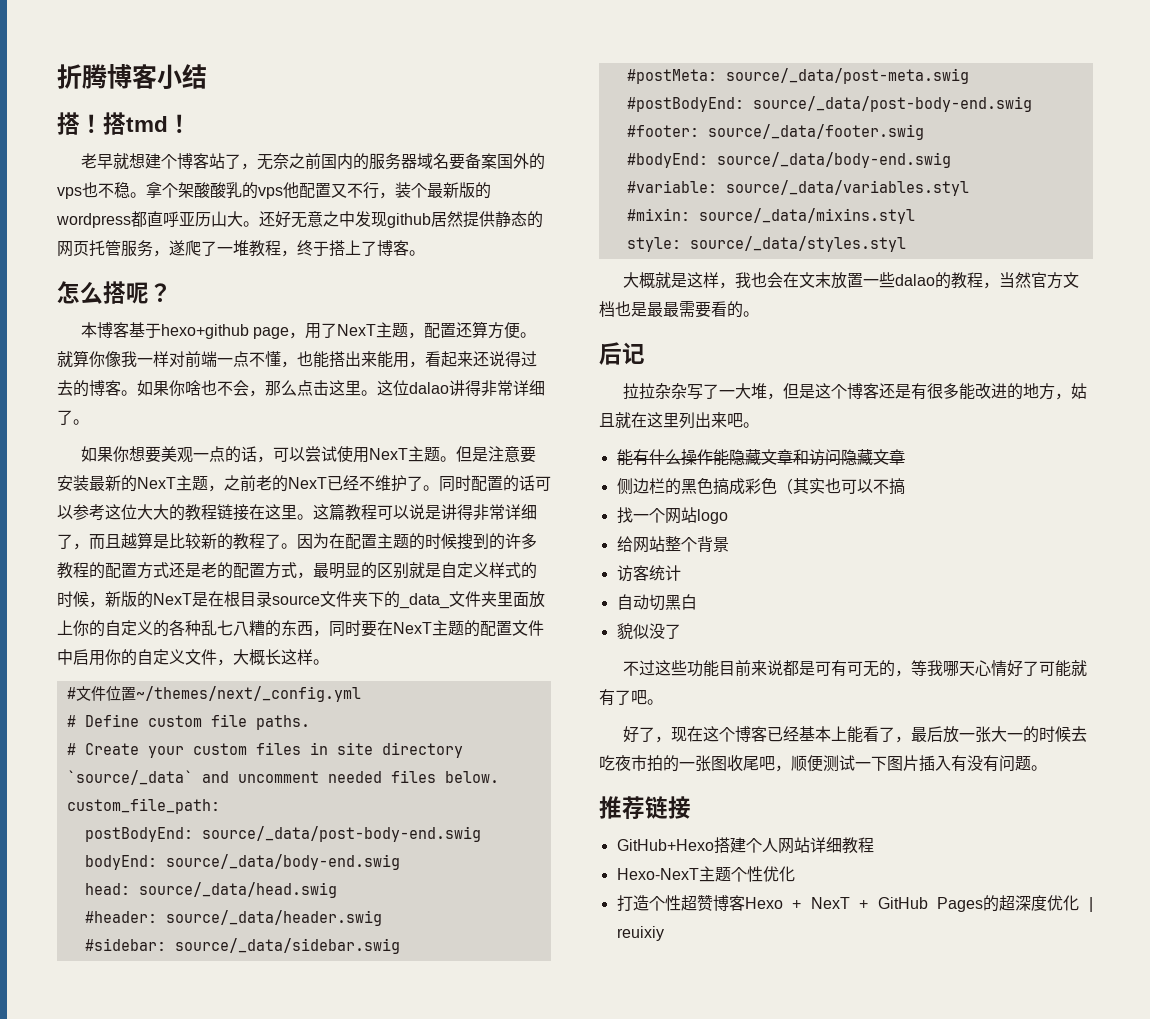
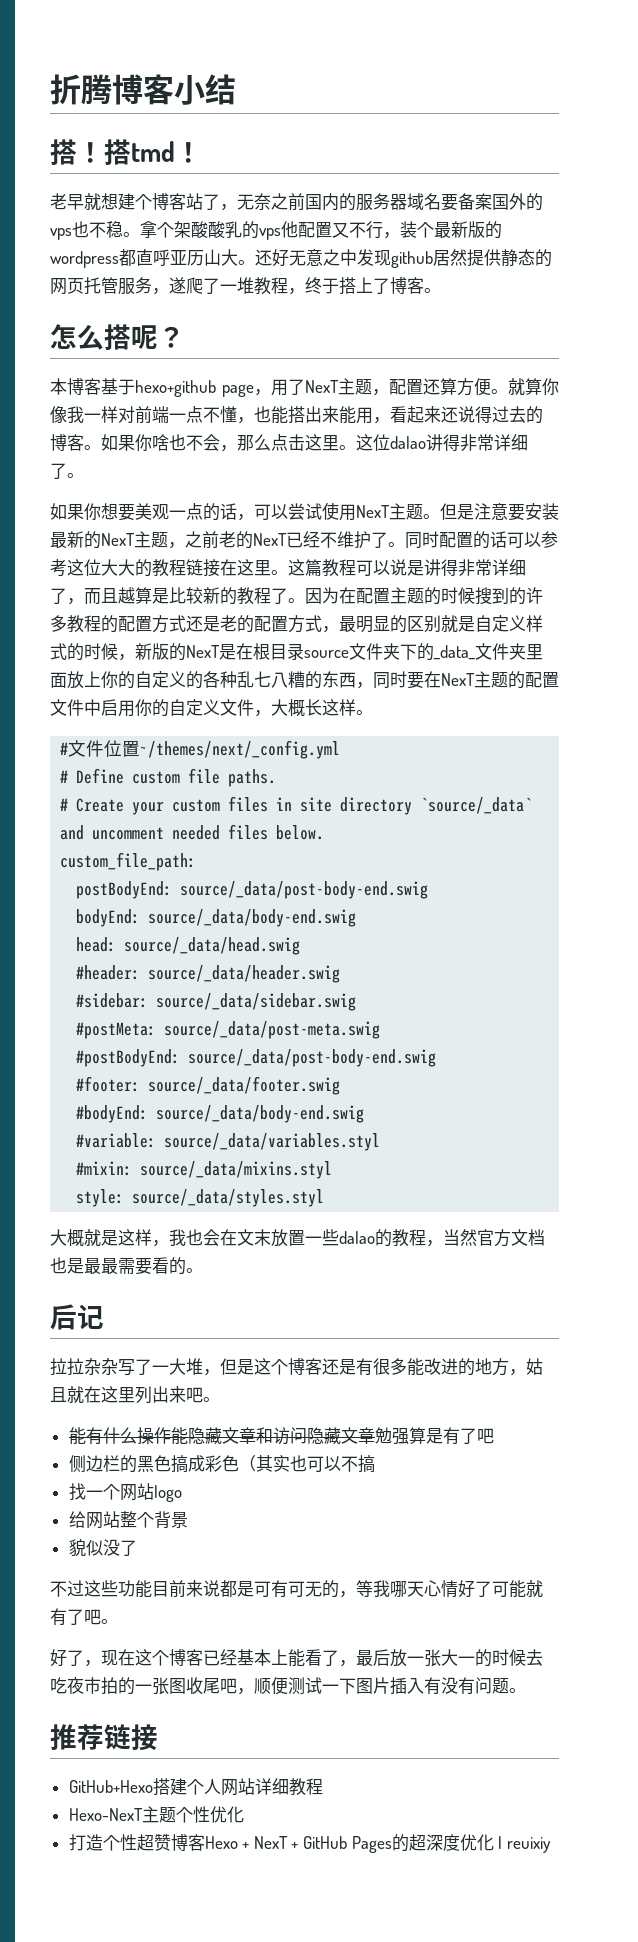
(905, 457) none -> [374,1427,494,1445] 勉强算是有了吧
[616,565,681,582] [616,594,697,611] // 访客统计 // 自动切黑白 -> (188, 1520) none

